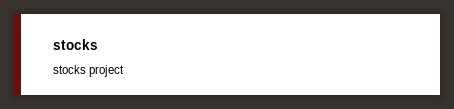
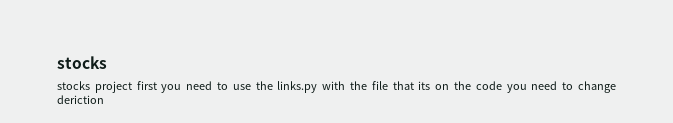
(125, 71) none -> [136,81,617,93] [57,95,104,104] first you need to use the links.py with the file that its on the code you need to change deriction

